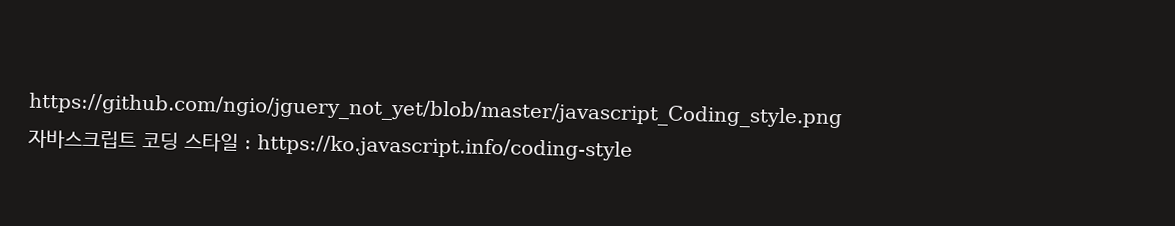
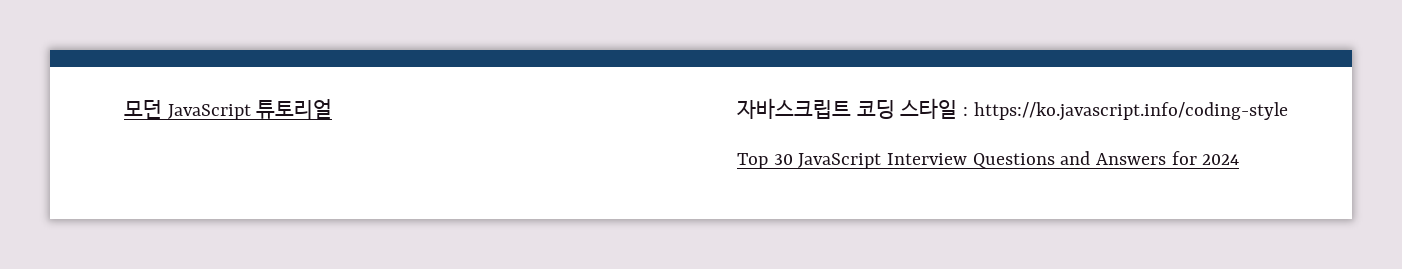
[28,92,843,130] https://github.com/ngio/jguery_not_yet/blob/master/javascript_Coding_style.png -> [124,99,333,120] 모던 JavaScript 튜토리얼
(633, 147) none -> [737,151,1240,169] // Top 30 JavaScript Interview Questions and Answers for 2024

